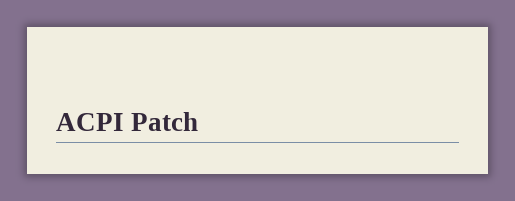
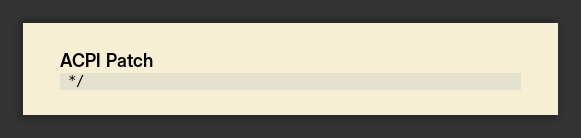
(199, 121) none -> [68,75,85,87] // */

